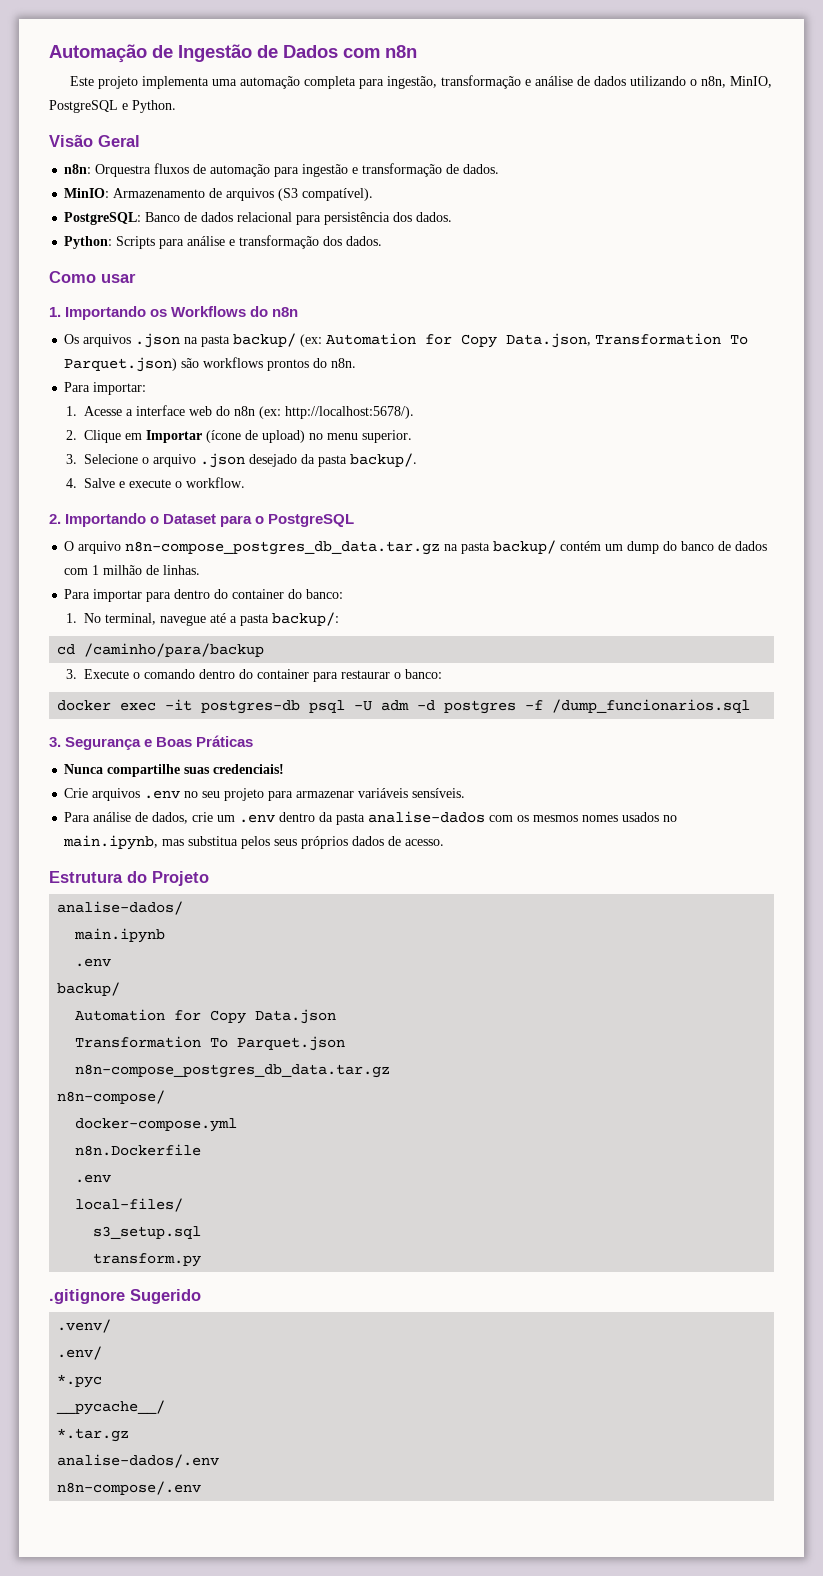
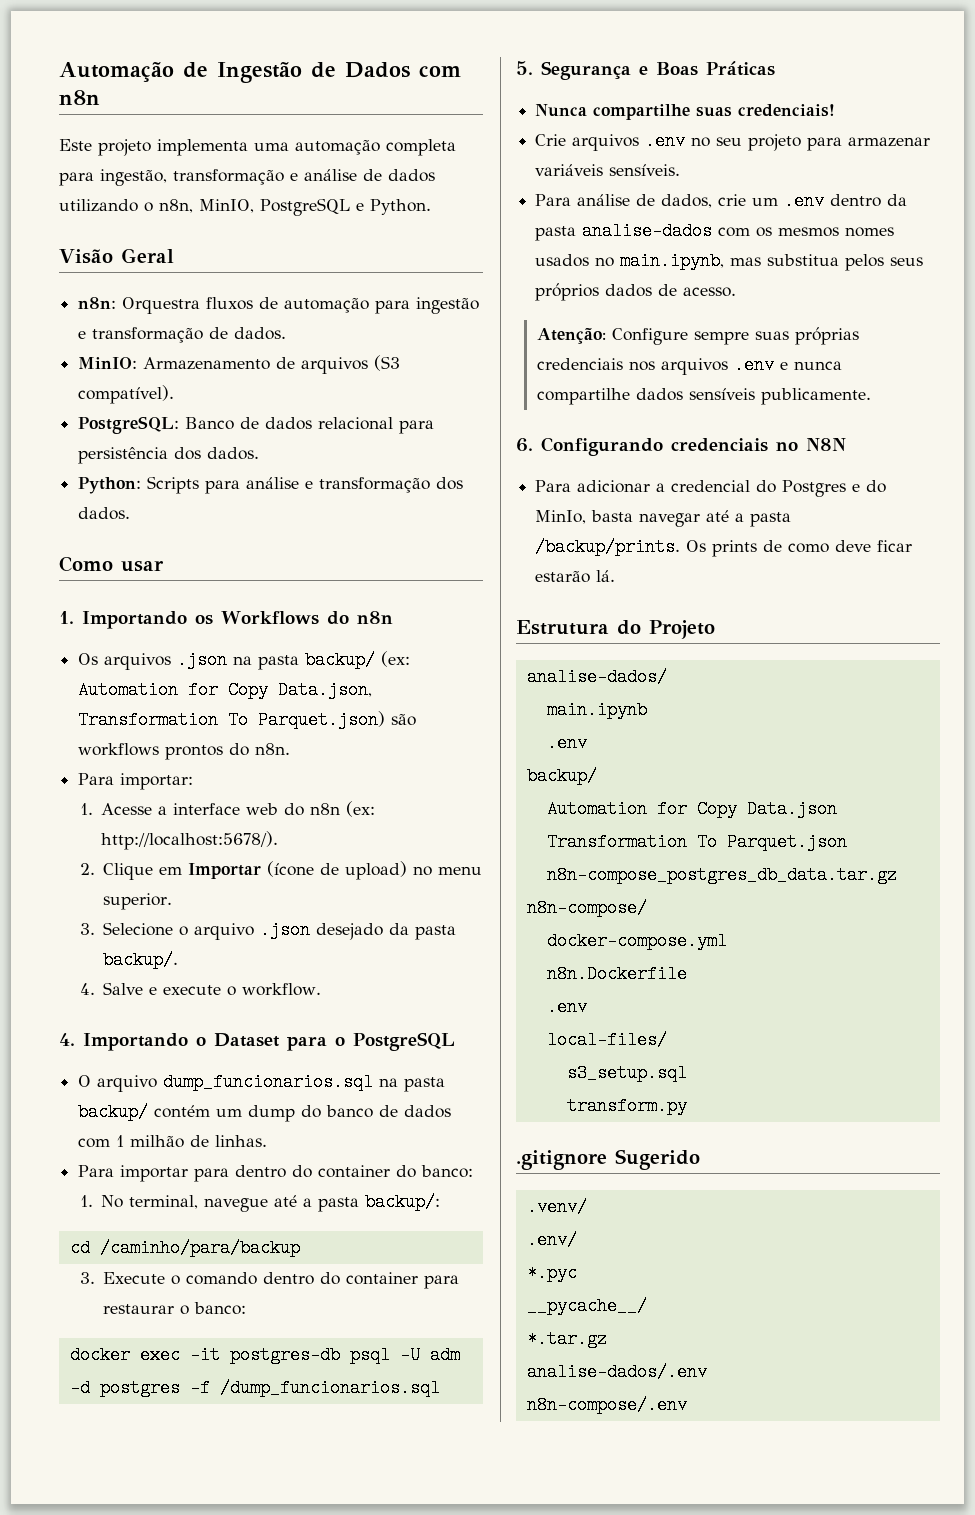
[49,514,61,524] 2. -> [59,1033,75,1046] 4.
[125,541,441,555] n8n-compose_postgres_db_data.tar.gz -> [163,1073,374,1091] dump_funcionarios.sql
[49,737,61,747] 3. -> [516,61,533,75] 5.
(445, 842) none -> [536,327,859,345] [536,356,842,375] [536,388,871,405] [516,437,846,456] [535,480,887,497] [535,510,792,527] [535,538,913,557] [535,570,616,583] // Atenção: Configure sempre suas próprias credenciais nos arquivos .env e nunca compartilhe dados sensíveis publicamente. // 6. Configurando credenciais no N8N // Para adicionar a credencial do Postgres e do MinIo, basta navegar até a pasta /backup/prints. Os prints de como deve ficar estarão lá.

